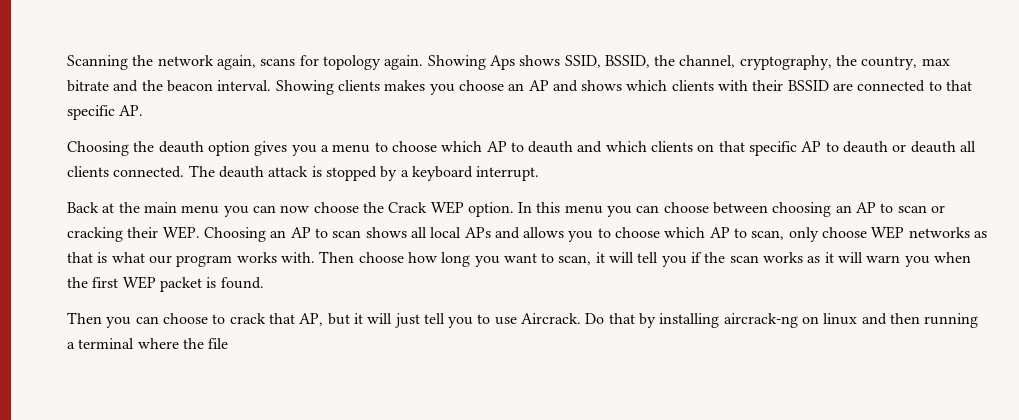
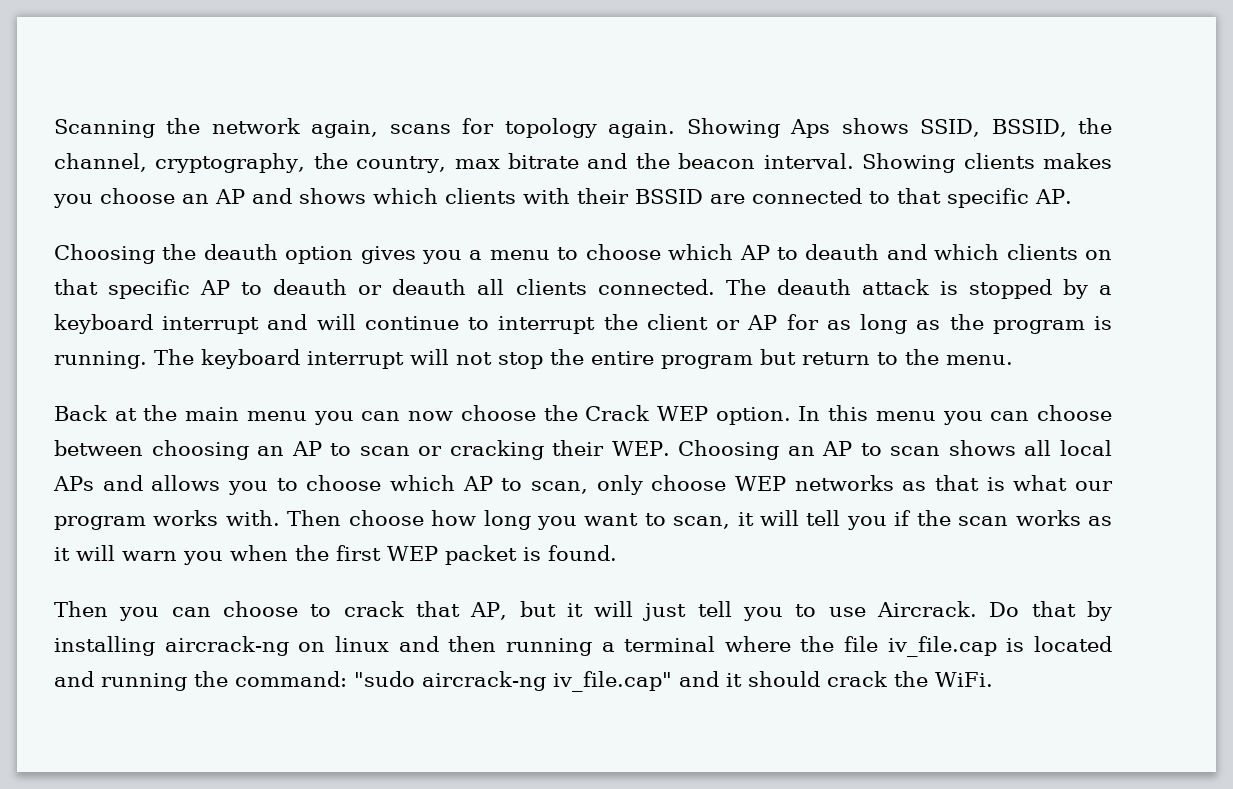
[476,166,540,181] interrupt. -> [162,314,1113,334] [54,349,1013,369] interrupt and will continue to interrupt the client or AP for as long as the program is running. The keyboard interrupt will not stop the entire program but return to the menu.
(229, 343) none -> [887,636,1112,657] [54,671,993,692] iv_file.cap is located and running the command: "sudo aircrack-ng iv_file.cap" and it should crack the WiFi.

